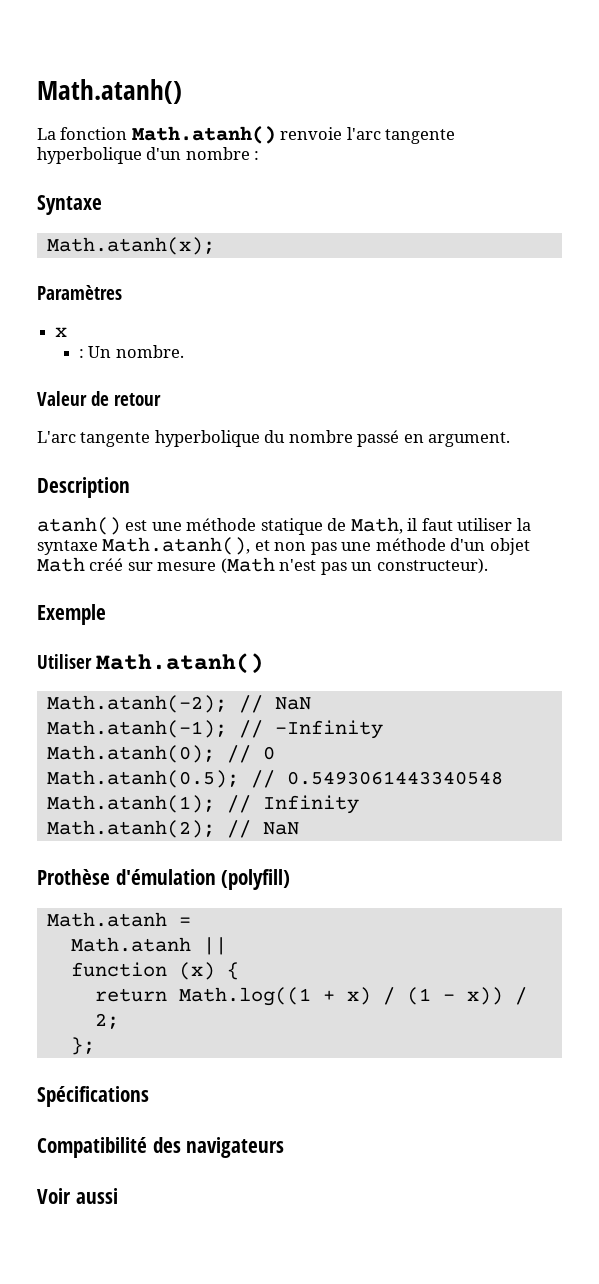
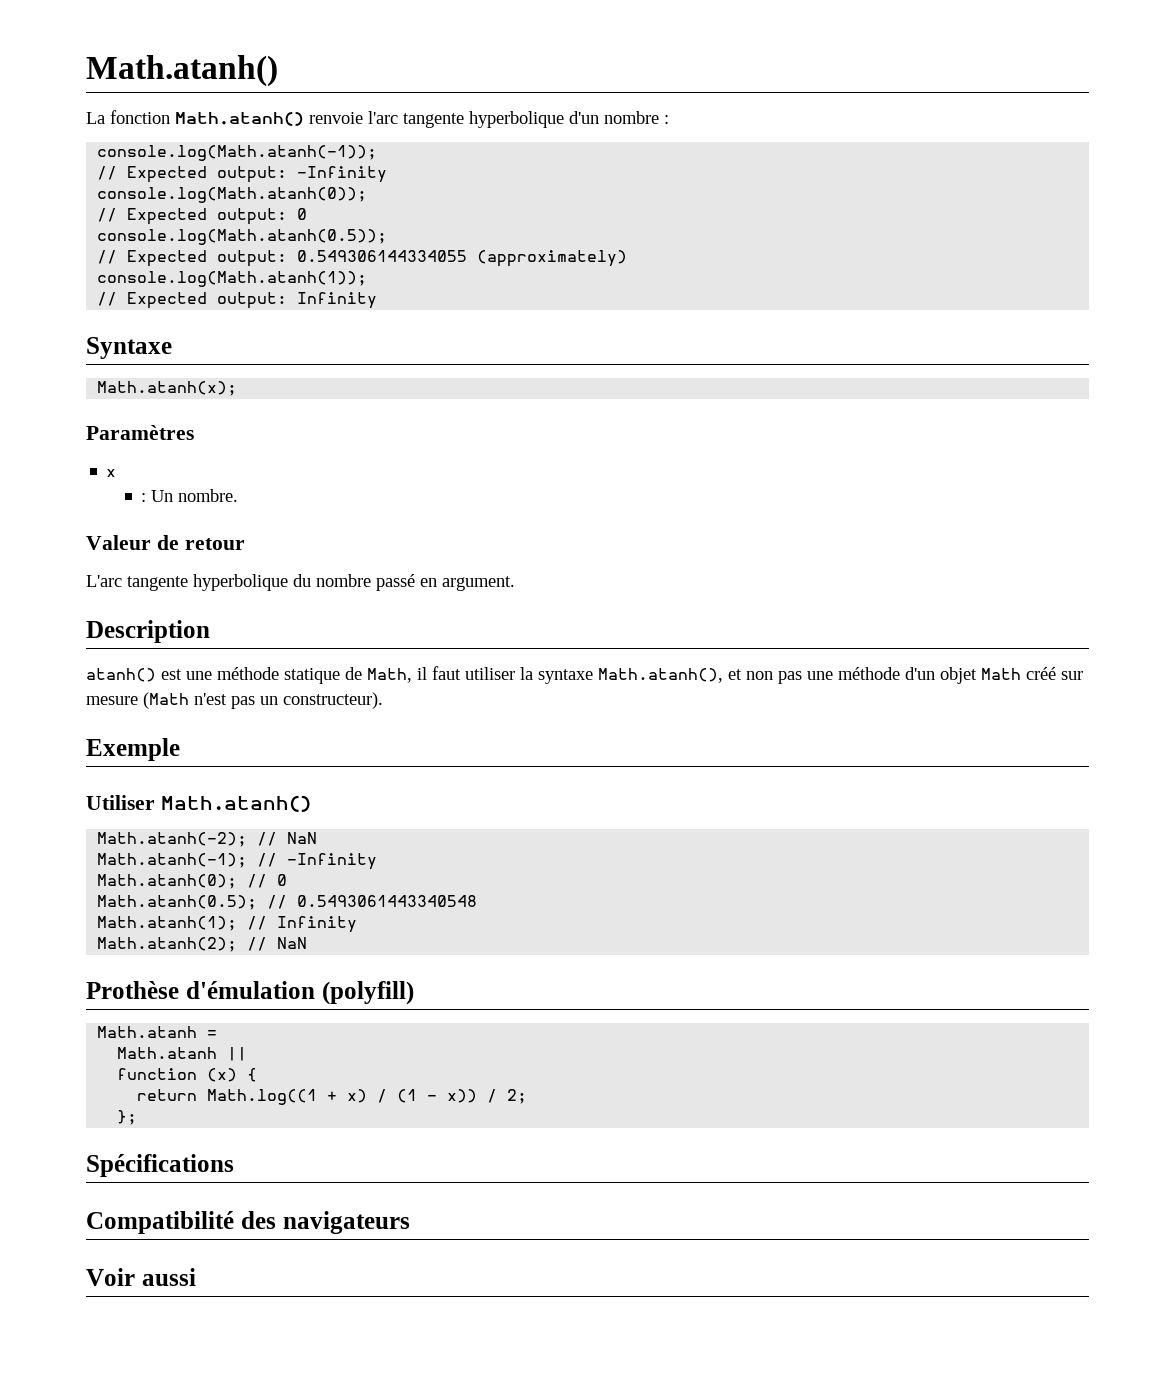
(260, 155) none -> [97,145,378,161] [97,166,388,183] [97,187,368,203] [97,208,308,225] [97,229,388,245] [97,250,628,267] [97,271,368,287] [97,292,378,309] // console.log(Math.atanh(-1)); // // Expected output: -Infinity // console.log(Math.atanh(0)); // // Expected output: 0 // console.log(Math.atanh(0.5)); // // Expected output: 0.549306144334055 (approximately) // console.log(Math.atanh(1)); // // Expected output: Infinity

